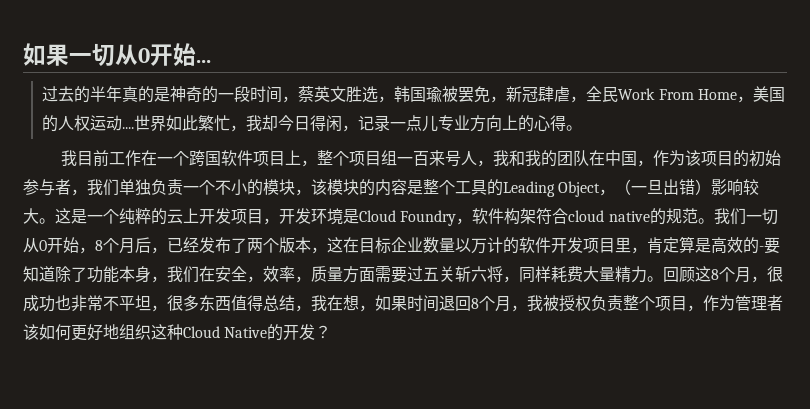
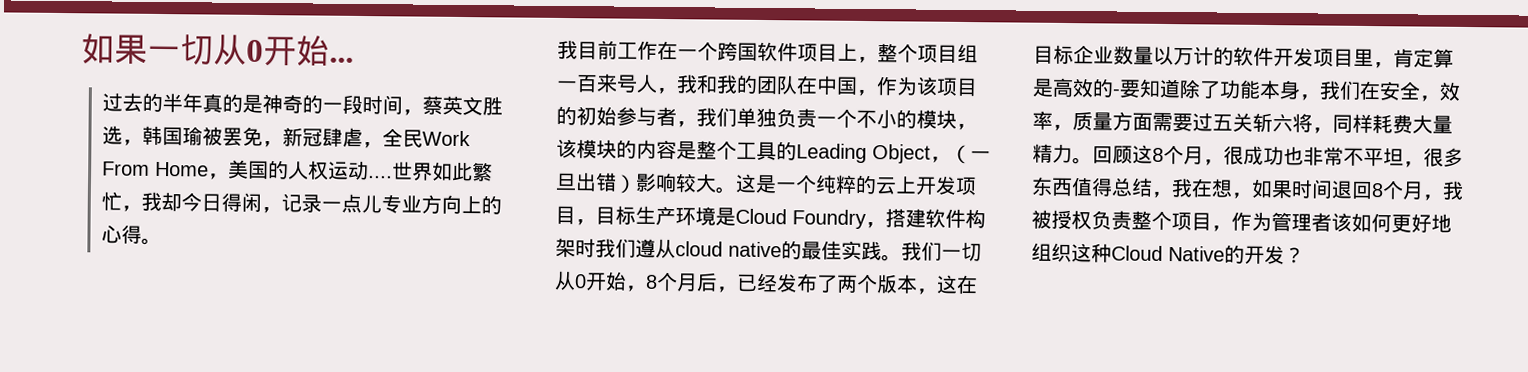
[279,208,311,224] 开发 -> [595,205,676,226] 目标生产
(473, 221) none -> [885,208,926,228] 搭建
[536,208,569,225] 符合 -> [575,238,676,259] 时我们遵从
[665,208,698,224] 规范 -> [801,240,882,261] 最佳实践

